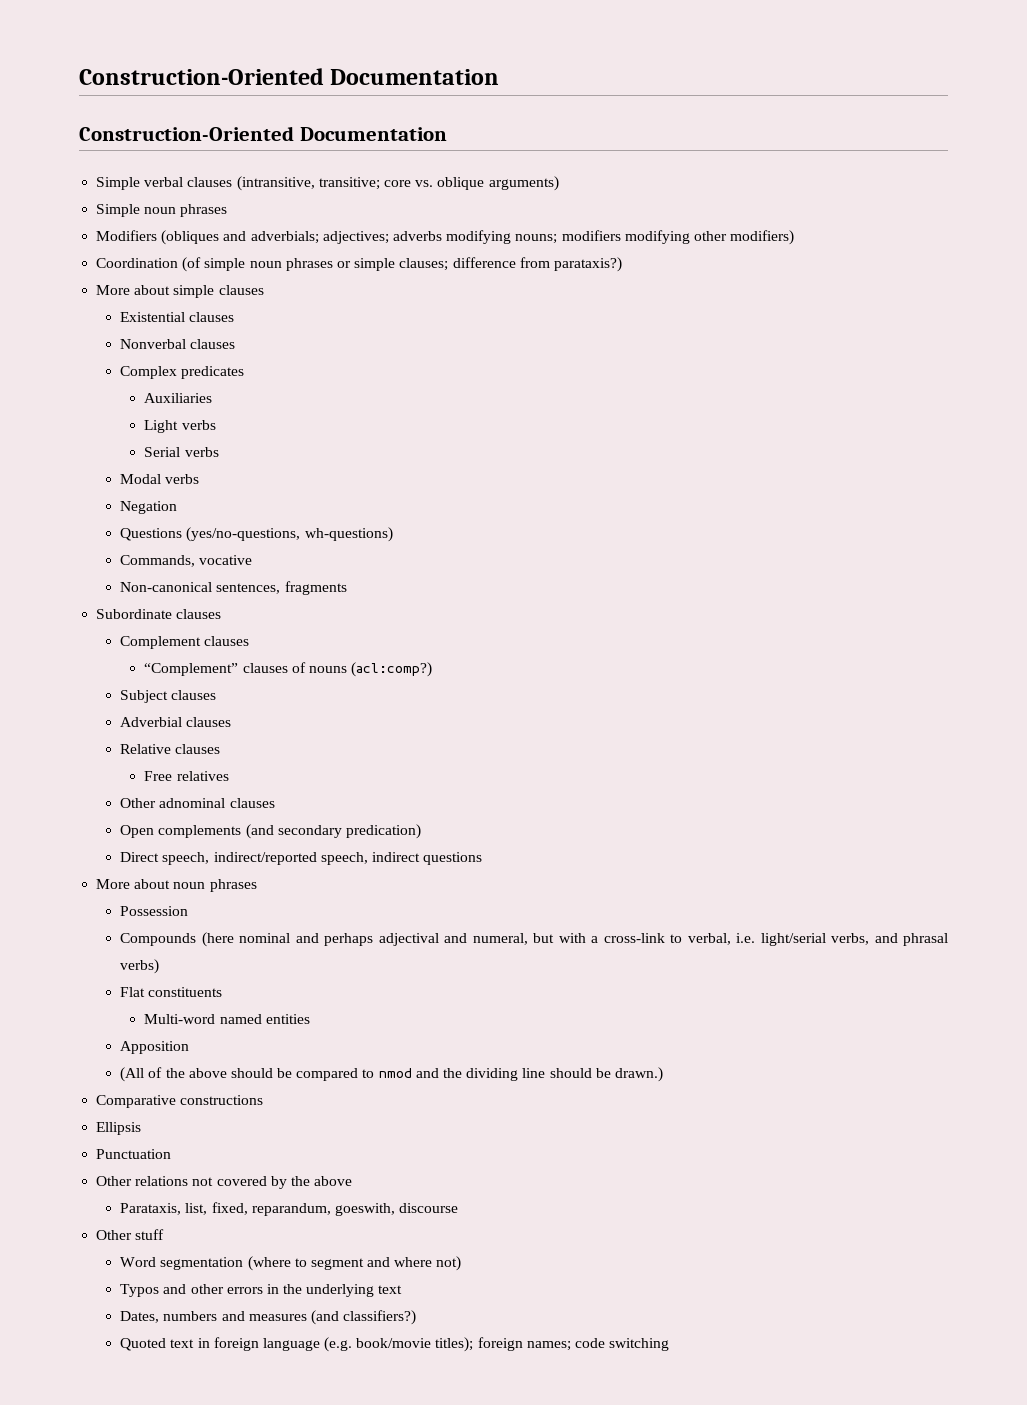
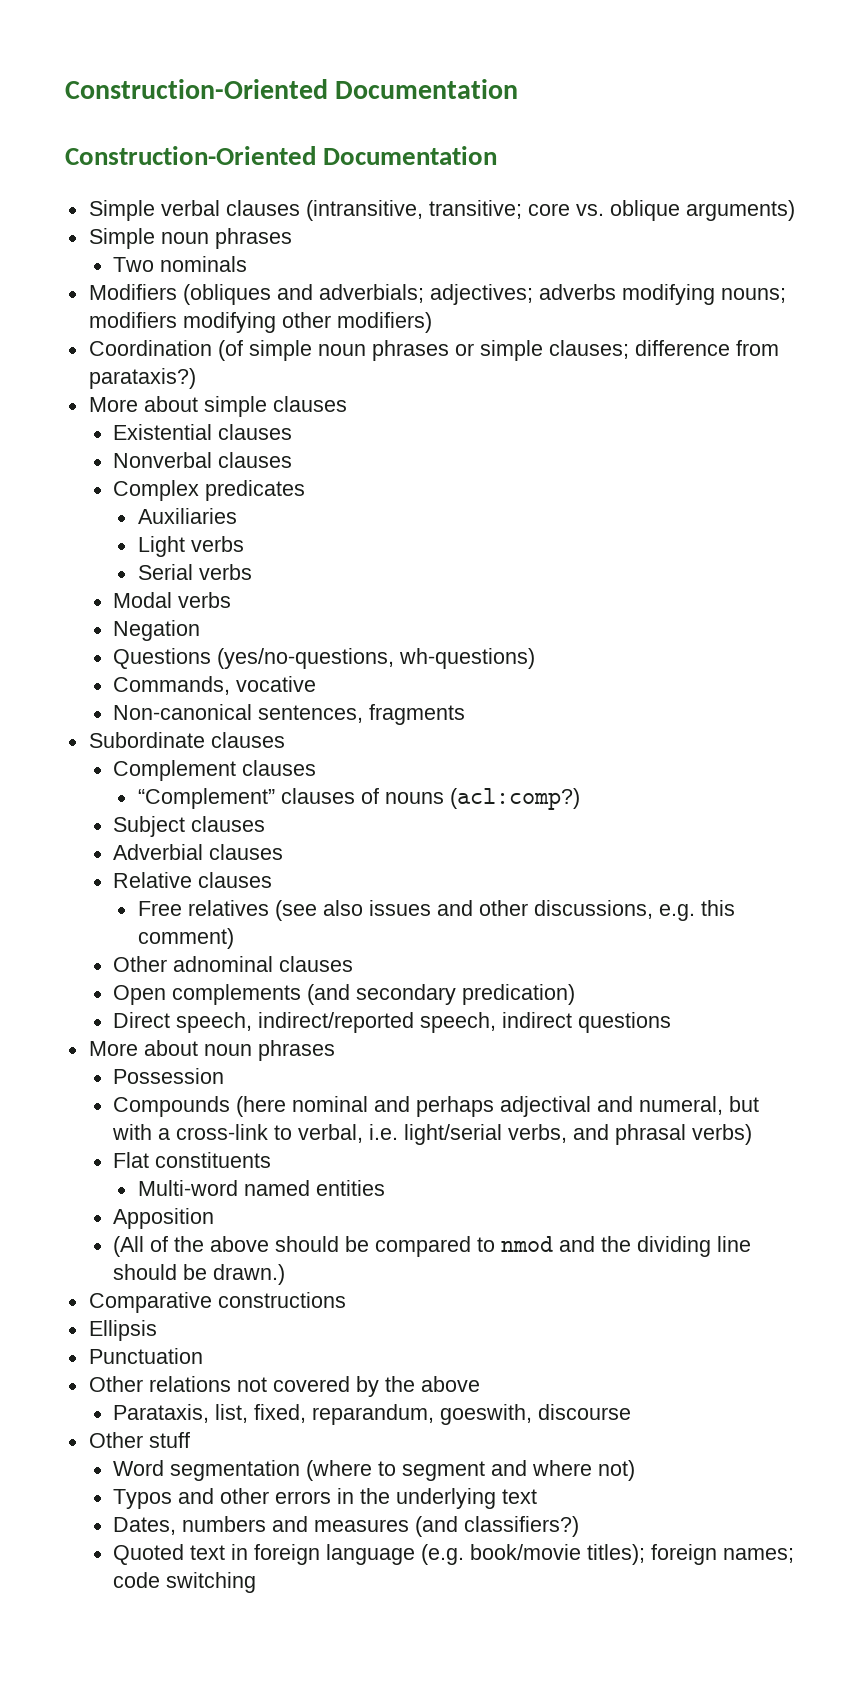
(228, 210) none -> [113,256,248,272] // Two nominals
(229, 776) none -> [274,900,735,921] [137,928,234,949] (see also issues and other discussions, e.g. this comment)

